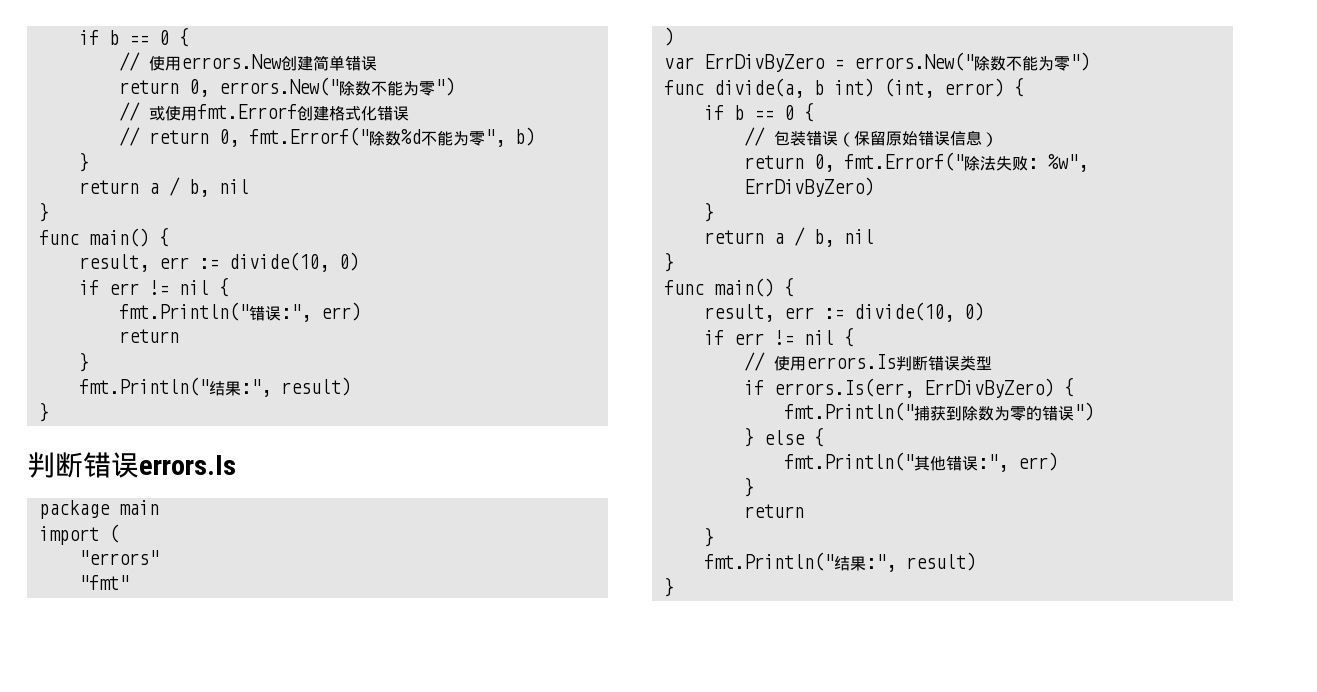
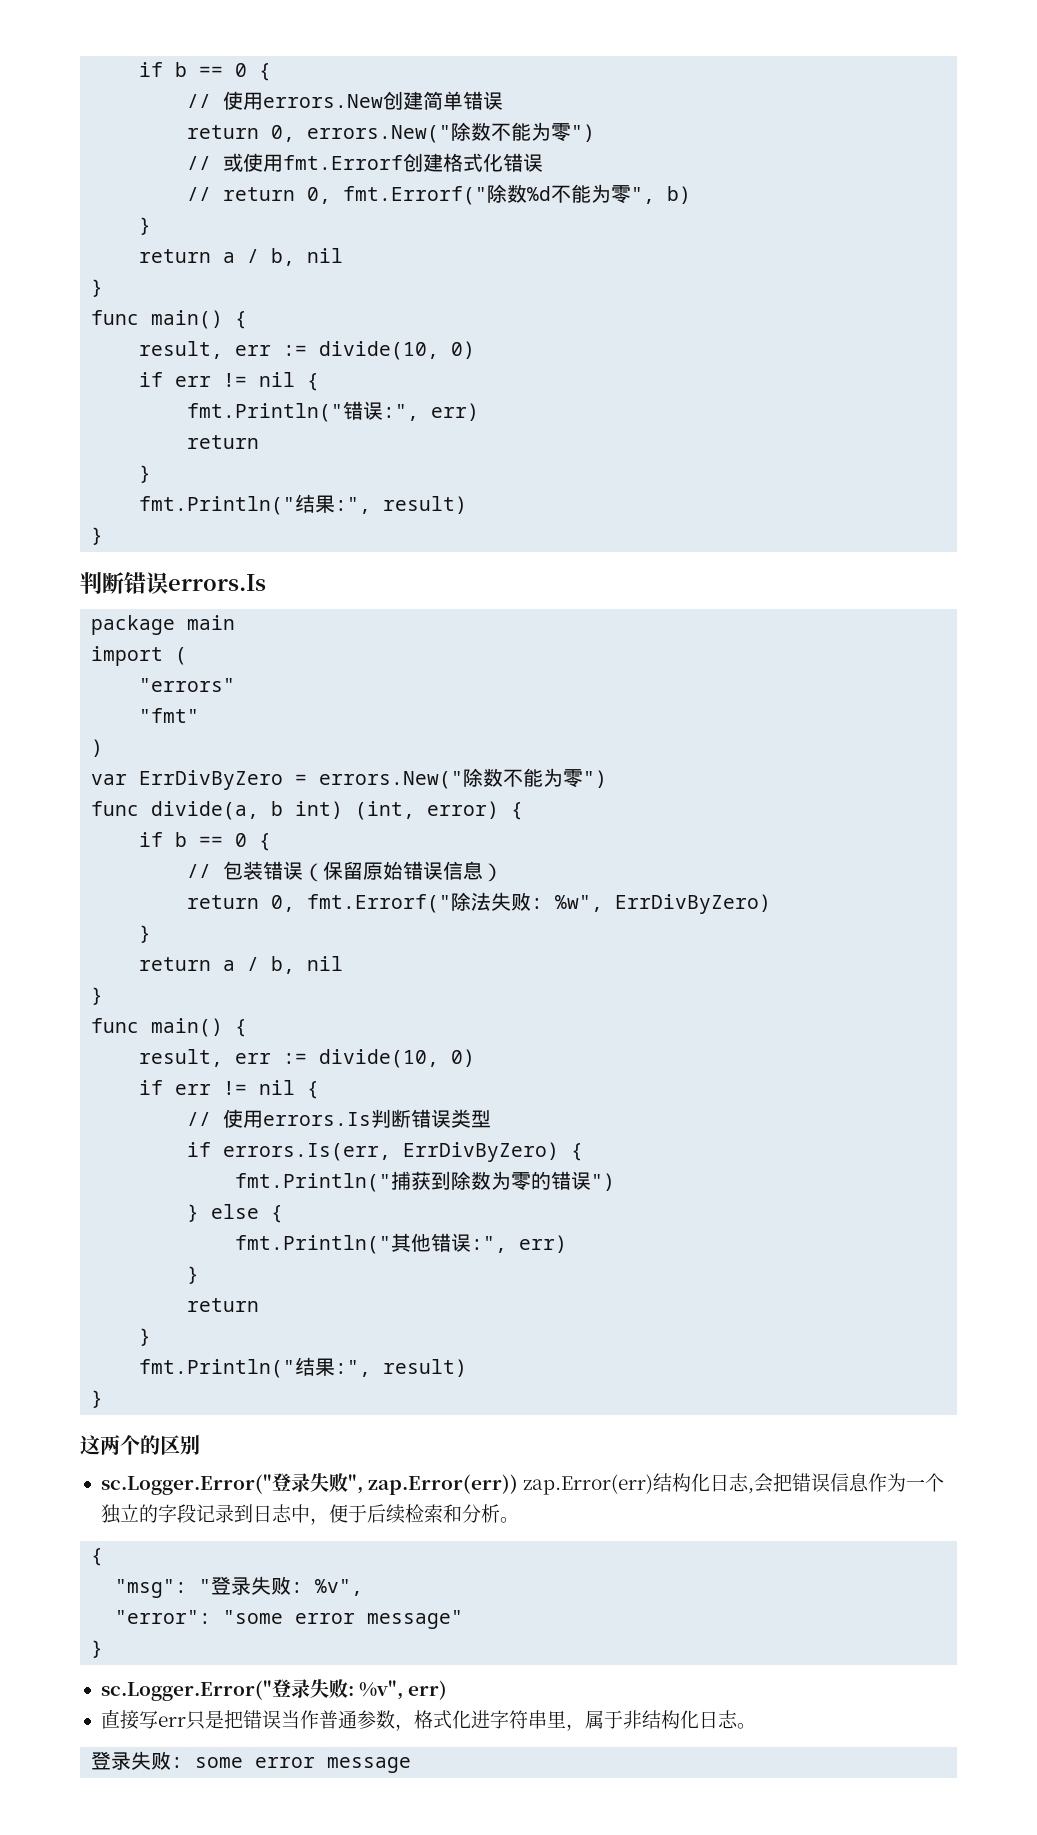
(674, 587) none -> [80,1435,200,1455] [100,1473,945,1495] [100,1504,519,1525] [91,1548,104,1566] [115,1576,364,1598] [115,1610,464,1629] [91,1640,104,1658] [100,1679,448,1701] [100,1710,756,1731] [91,1751,412,1773] // 这两个的区别 // sc.Logger.Error("登录失败", zap.Error(err)) zap.Error(err)结构化日志,会把错误信息作为一个独立的字段记录到日志中，便于后续检索和分析。 // { // "msg": "登录失败: %v", // "error": "some error message" // } // sc.Logger.Error("登录失败: %v", err) // 直接写err只是把错误当作普通参数，格式化进字符串里，属于非结构化日志。 // 登录失败: some error message

